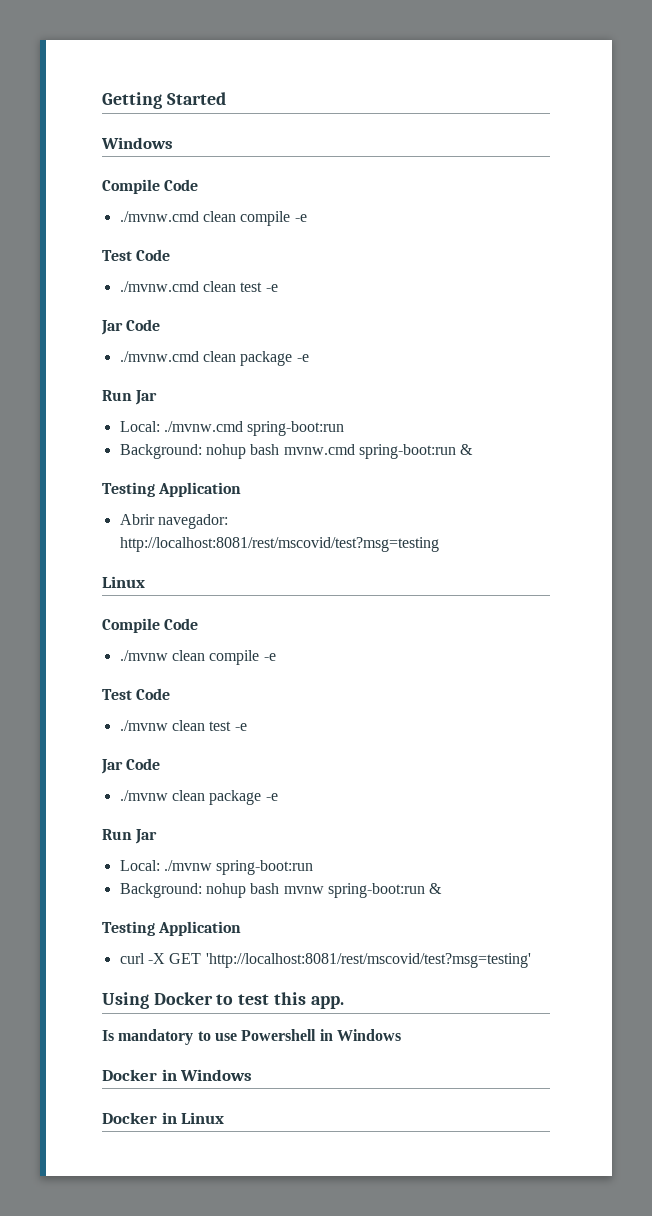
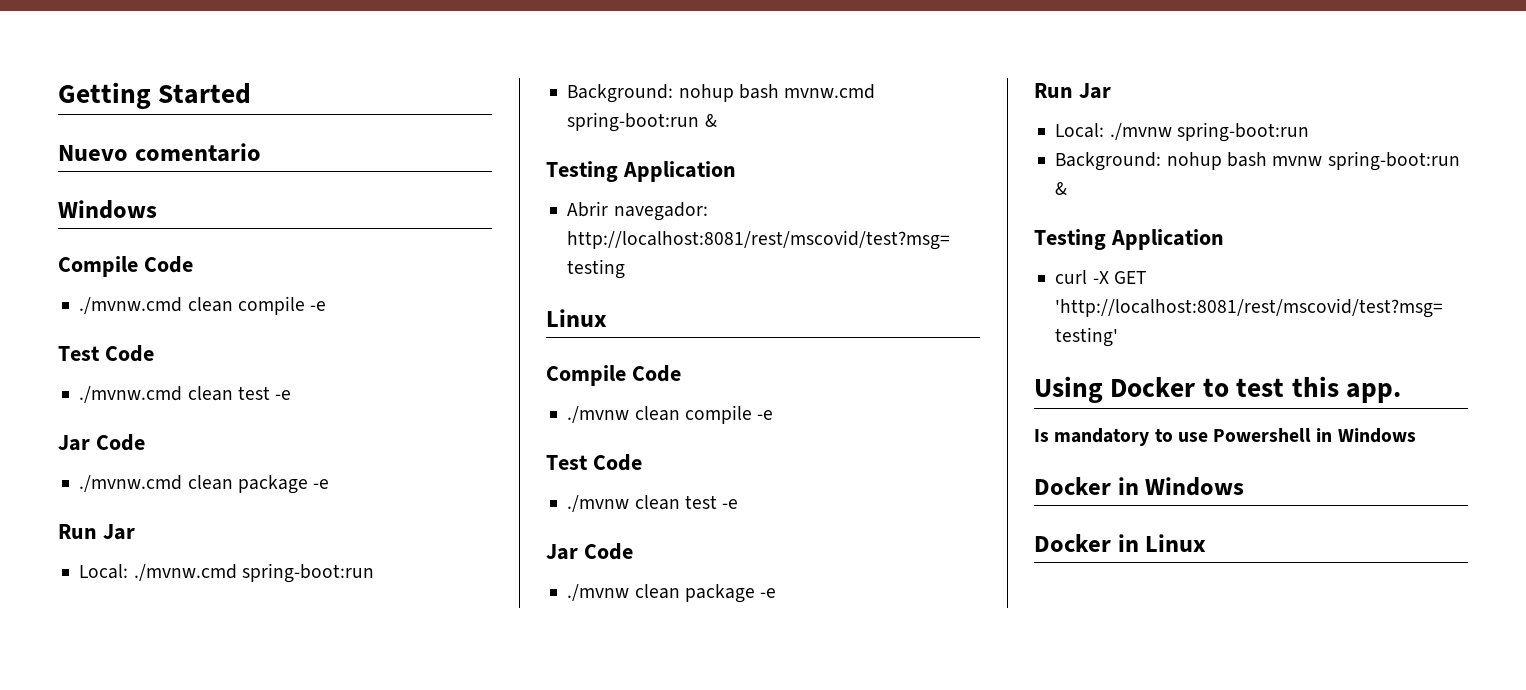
(226, 98) none -> [58,143,261,162] // Nuevo comentario

